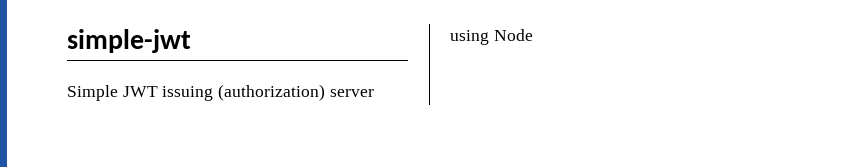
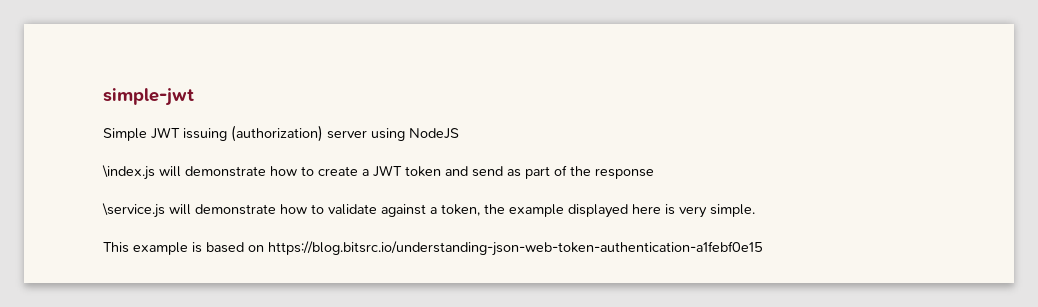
[493,29,533,41] Node -> [409,128,459,139] [102,165,654,180] [102,203,755,218] [103,241,763,256] NodeJS // \index.js will demonstrate how to create a JWT token and send as part of the response // \service.js will demonstrate how to validate against a token, the example displayed here is very simple. // This example is based on https://blog.bitsrc.io/understanding-json-web-token-authentication-a1febf0e15

